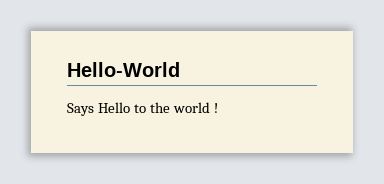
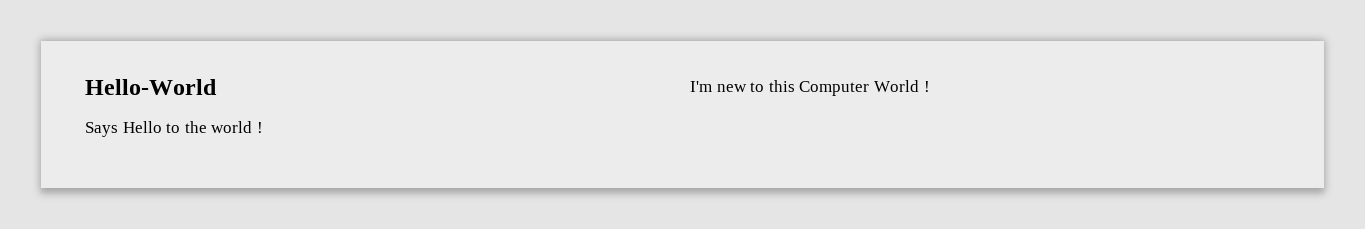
(218, 108) none -> [690,80,930,96] // I'm new to this Computer World !

